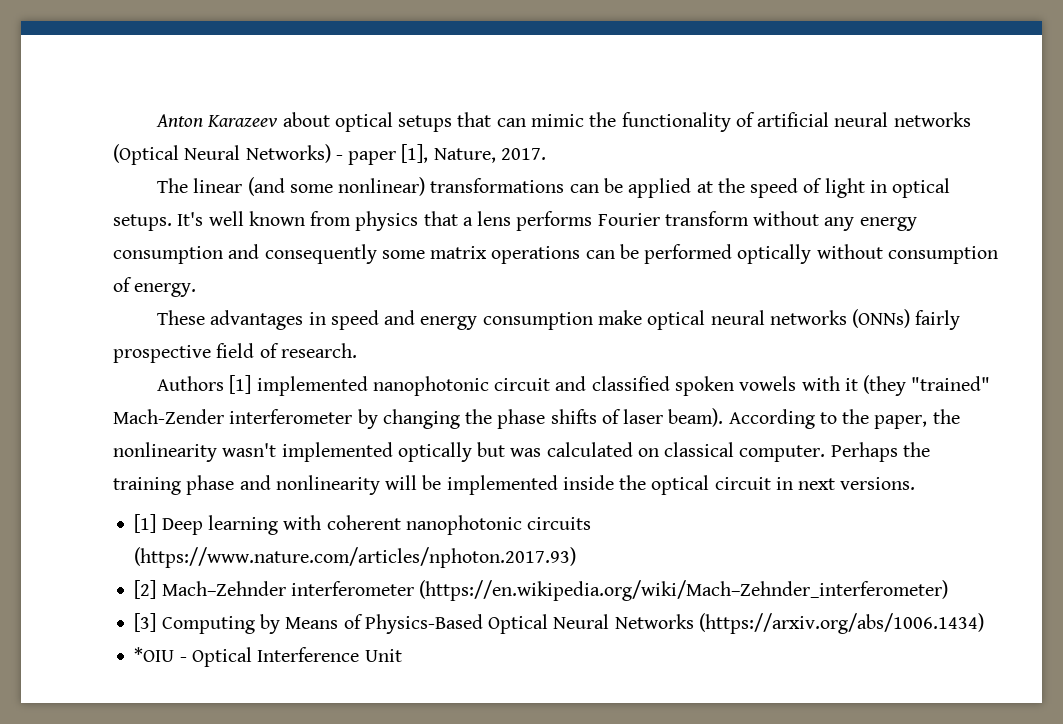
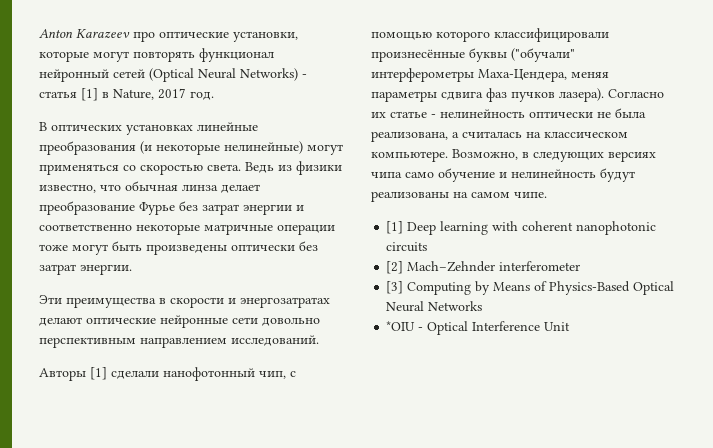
[282,112,971,132] [113,144,546,165] [157,177,951,198] [113,211,917,231] [113,244,998,264] [113,277,197,297] [157,309,961,330] [113,343,357,363] [157,375,991,396] [113,408,960,429] [113,442,930,462] [113,475,916,495] about optical setups that can mimic the functionality of artificial neural networks (Optical Neural Networks) - paper [1], Nature, 2017. // The linear (and some nonlinear) transformations can be applied at the speed of light in optical setups. It's well known from physics that a lens performs Fourier transform without any energy consumption and consequently some matrix operations can be performed optically without consumption of energy. // These advantages in speed and energy consumption make optical neural networks (ONNs) fairly prospective field of research. // Authors [1] implemented nanophotonic circuit and classified spoken vowels with it (they "trained" Mach-Zender interferometer by changing the phase shifts of laser beam). According to the paper, the nonlinearity wasn't implemented optically but was calculated on classical computer. Perhaps the training phase and nonlinearity will be implemented inside the optical circuit in next versions. -> [133,31,298,42] [39,48,274,62] [39,68,307,82] [39,88,214,101] [39,122,258,135] [39,141,343,155] [39,161,342,175] [39,181,260,193] [39,201,304,215] [39,224,335,235] [39,241,318,255] [39,264,132,275] [39,295,330,308] [39,315,320,328] [39,335,319,348] [39,367,296,381] [371,28,609,42] [371,48,575,62] [371,68,609,82] [371,88,664,102] [371,108,646,118] [371,131,628,142] [371,149,656,162] [371,168,635,182] [371,191,547,202] про оптические установки, которые могут повторять функционал нейронный сетей (Optical Neural Networks) - статья [1] в Nature, 2017 год. // В оптических установках линейные преобразования (и некоторые нелинейные) могут применяться со скоростью света. Ведь из физики известно, что обычная линза делает преобразование Фурье без затрат энергии и соответственно некоторые матричные операции тоже могут быть произведены оптически без затрат энергии. // Эти преимущества в скорости и энергозатратах делают оптические нейронные сети довольно перспективным направлением исследований. // Авторы [1] сделали нанофотонный чип, с помощью которого классифицировали произнесённые буквы ("обучали" интерферометры Маха-Цендера, меняя параметры сдвига фаз пучков лазера). Согласно их статье - нелинейность оптически не была реализована, а считалась на классическом компьютере. Возможно, в следующих версиях чипа само обучение и нелинейность будут реализованы на самом чипе.
[134,547,577,568] (https://www.nature.com/articles/nphoton.2017.93) -> (428, 247) none
[419,580,949,601] (https://en.wikipedia.org/wiki/Mach–Zehnder_interferometer) -> (581, 266) none
[698,613,984,634] (https://arxiv.org/abs/1006.1434) -> (483, 306) none

